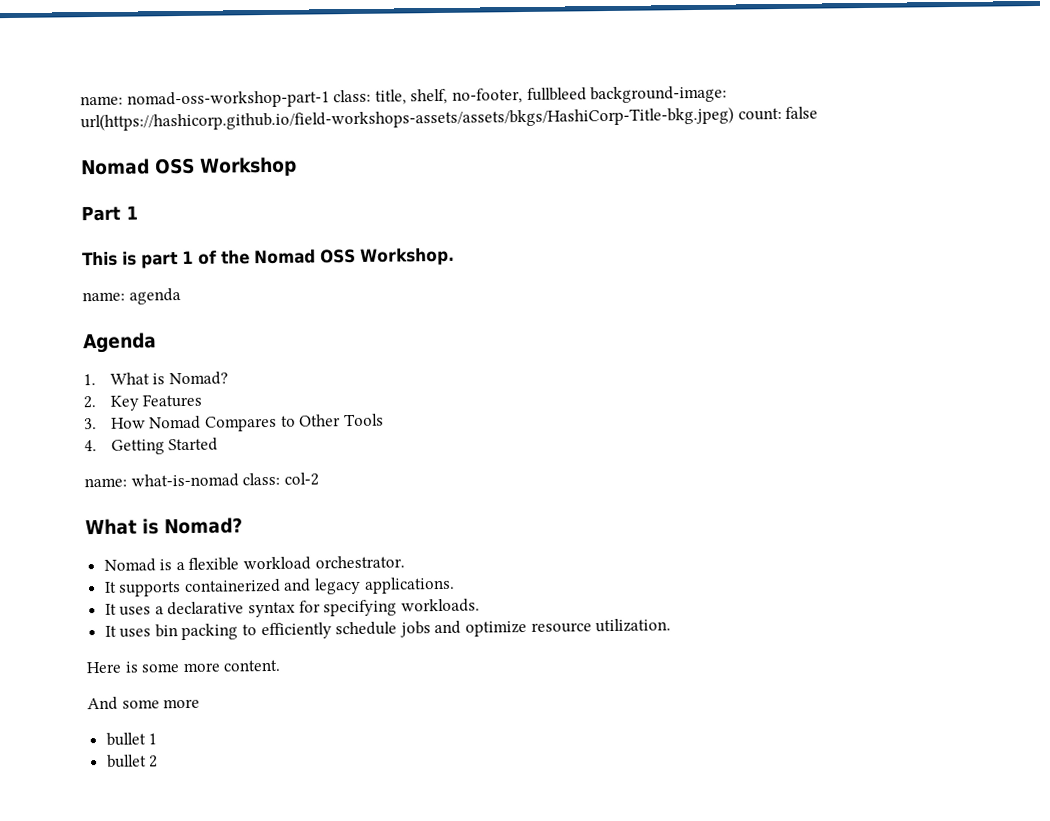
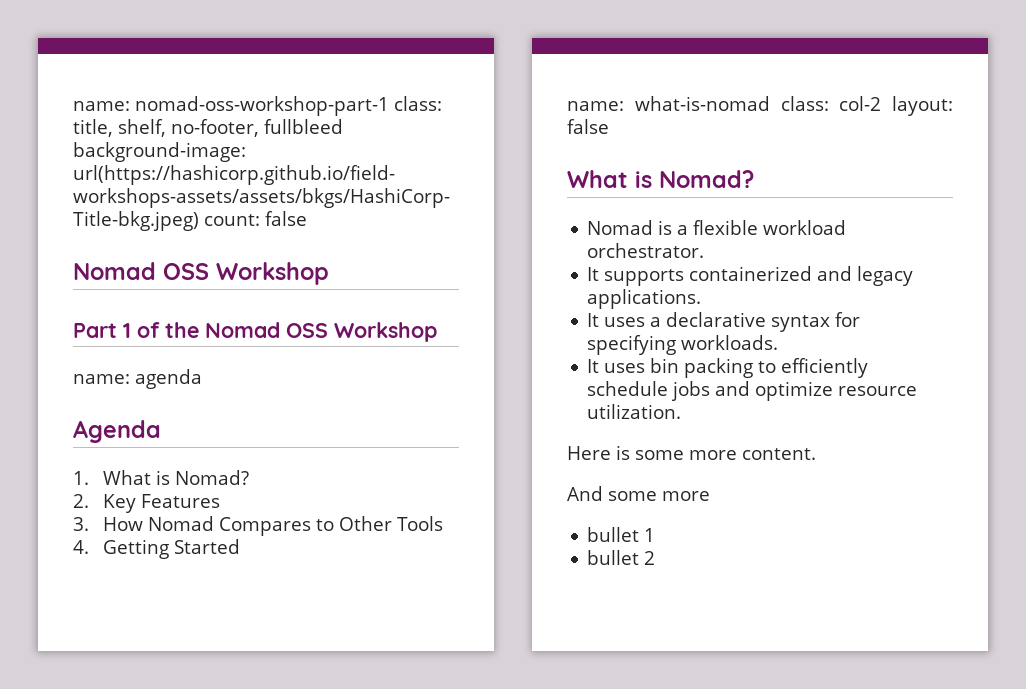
[82,250,194,269] // This is part 1 -> (131, 330) none
[360,247,455,266] Workshop. -> [334,322,437,342] Workshop
(319, 479) none -> [892,96,953,116] [567,119,609,134] layout: false

